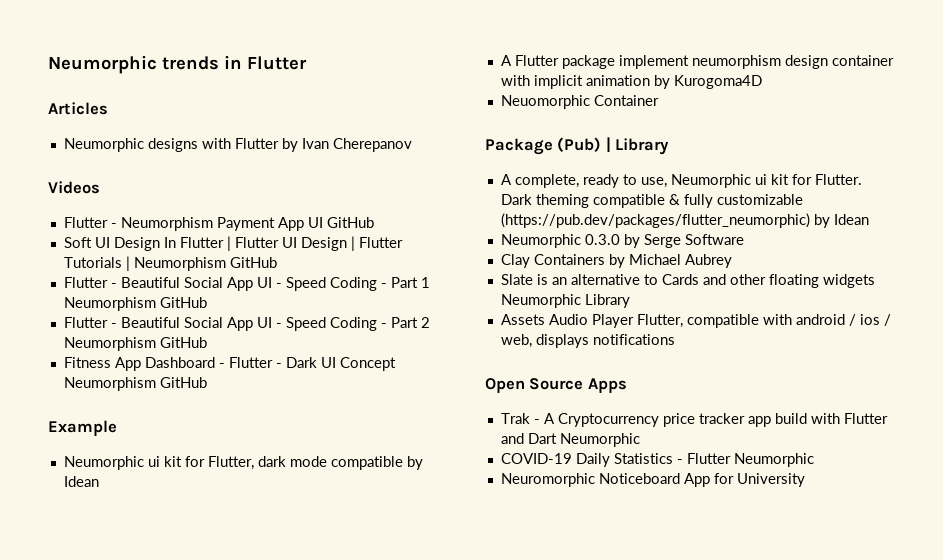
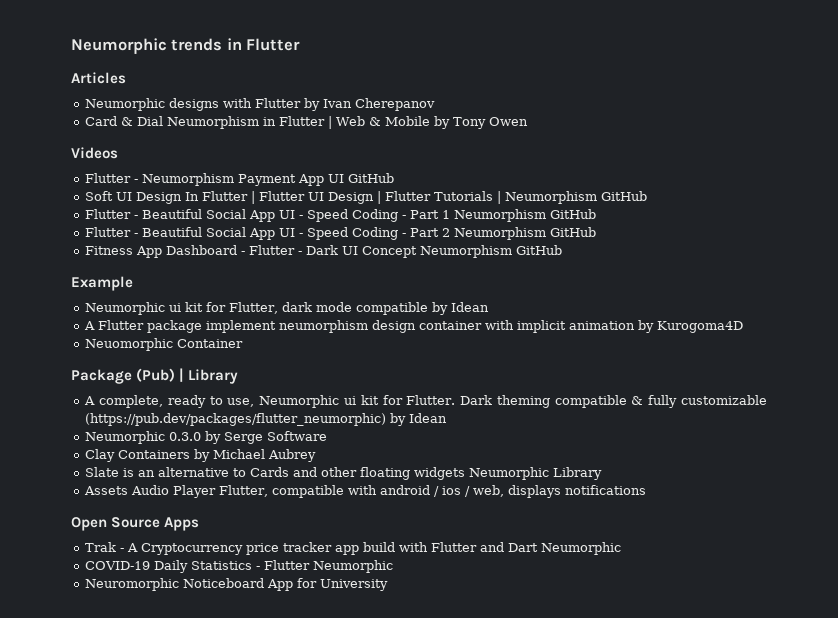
(412, 145) none -> [85,116,529,129] // Card & Dial Neumorphism in Flutter | Web & Mobile by Tony Owen

